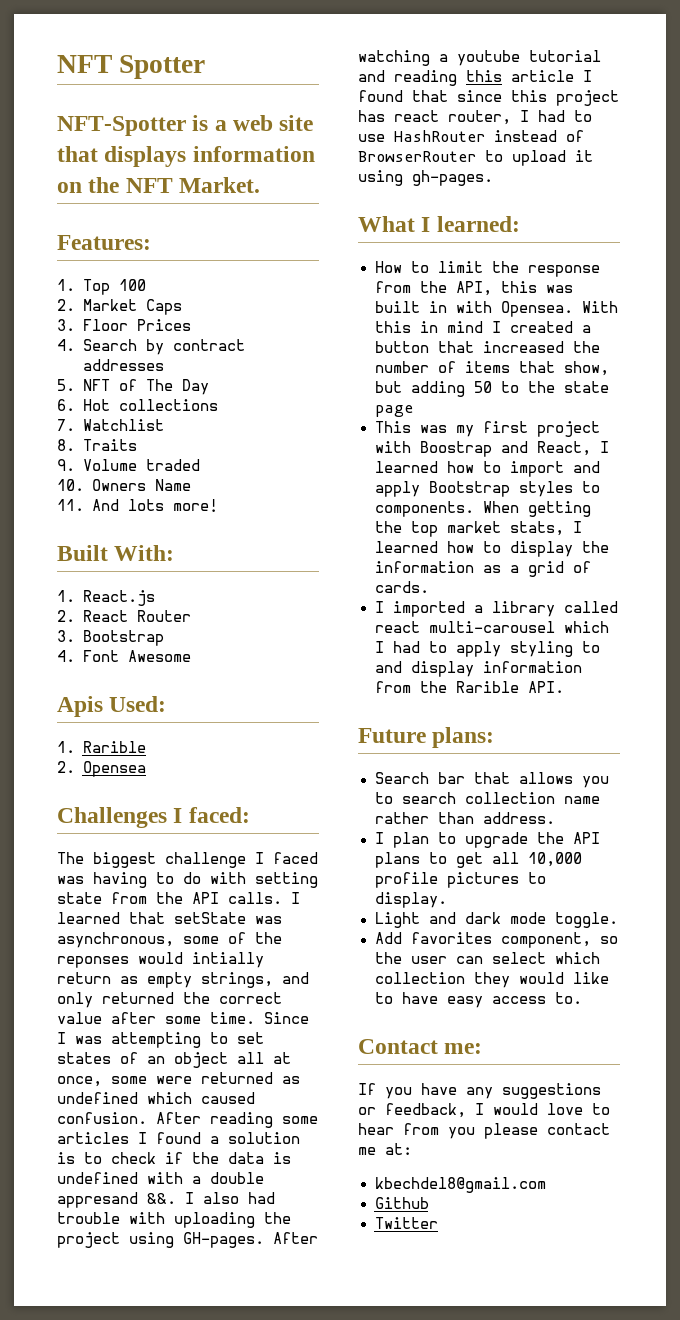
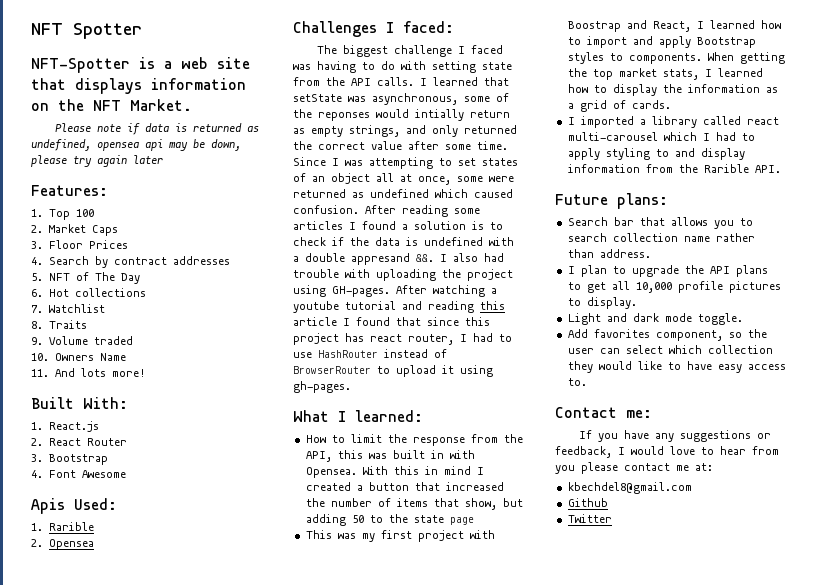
(261, 185) none -> [54,123,259,135] [31,139,241,151] [31,155,163,167] // Please note if data is returned as undefined, opensea api may be down, please try again later

